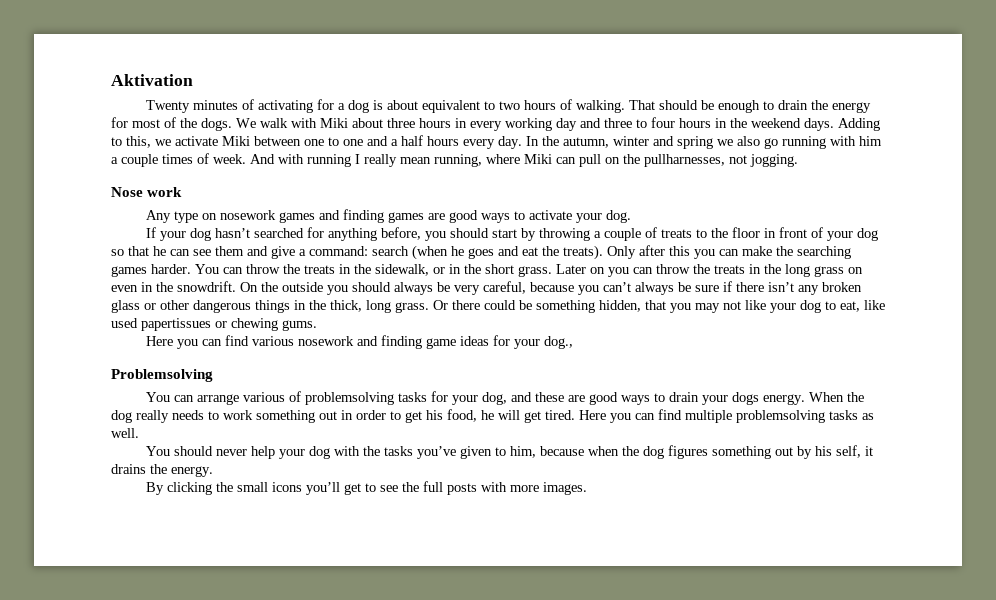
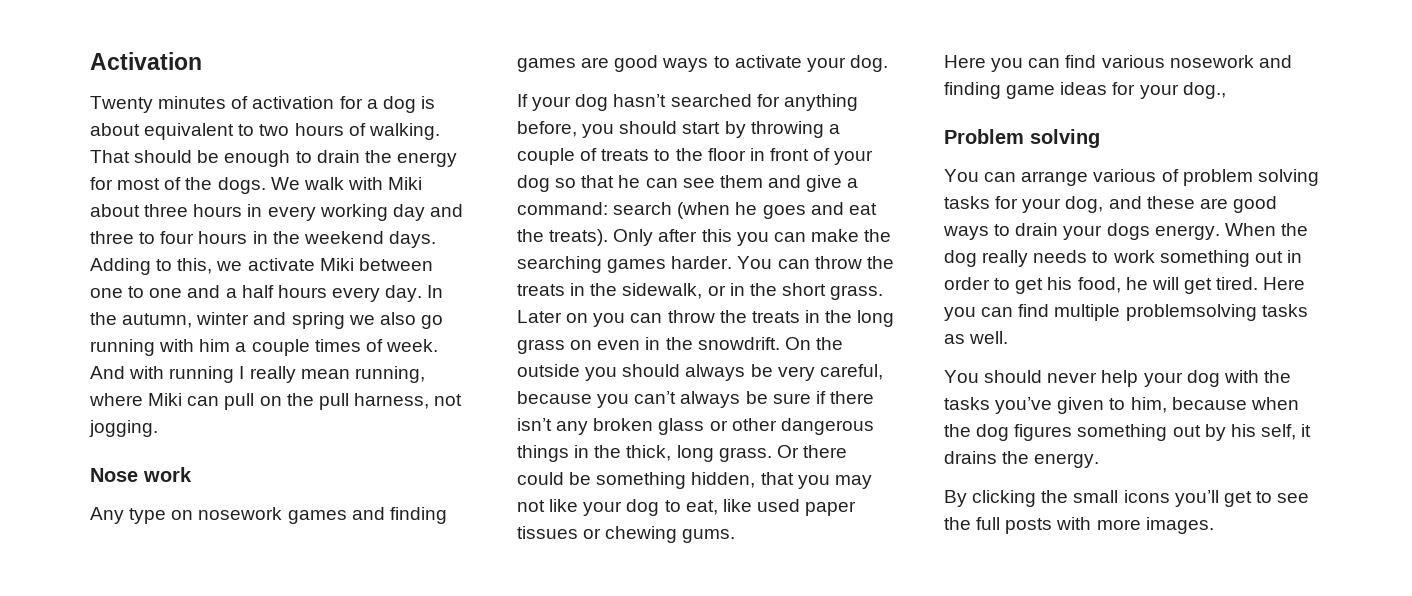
[111,74,193,86] Aktivation -> [90,52,202,70] Activation
[258,100,314,113] activating -> [252,96,335,109] activation
[644,154,725,167] pullharnesses, -> [318,393,429,410] pull harness,
[141,318,211,331] papertissues -> [805,501,857,516] [517,526,578,539] paper tissues
[111,369,213,382] Problemsolving -> [944,129,1100,148] Problem solving
[305,392,395,405] problemsolving -> [1182,169,1319,186] problem solving

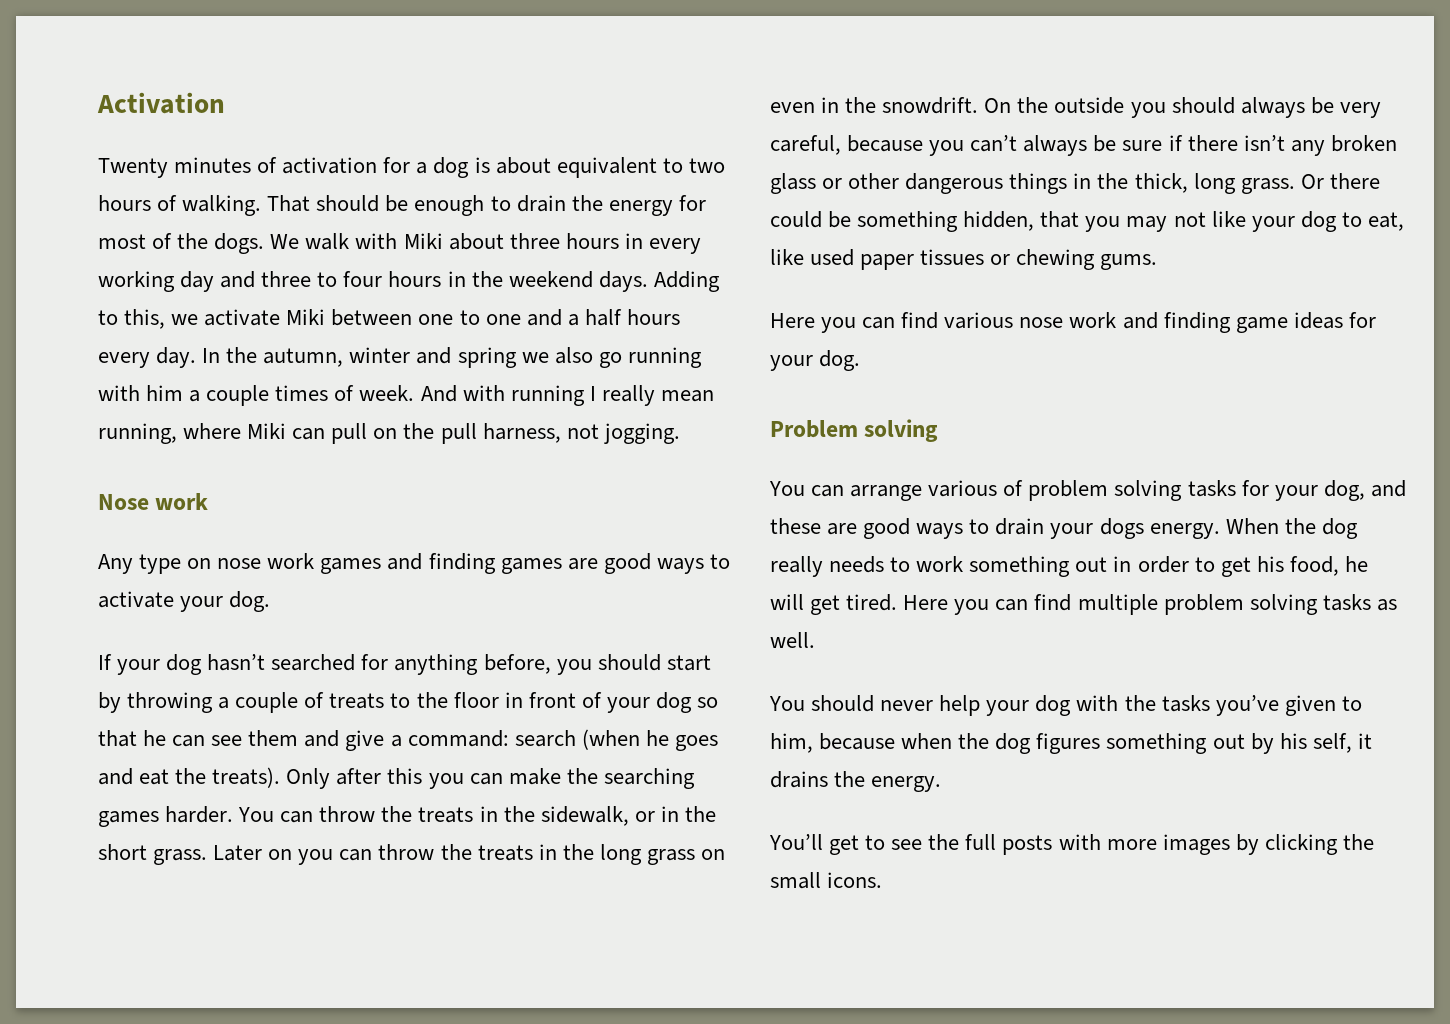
[198,507,283,520] nosework -> [217,553,315,569] nose work
[1169,55,1254,68] nosework -> [1019,312,1117,328] nose work
[1182,82,1226,99] dog., -> [819,350,861,371] dog.
[1125,304,1257,321] problemsolving -> [1163,594,1318,615] problem solving
[944,490,1219,507] By clicking the small icons you’ll -> [769,834,823,850] You’ll
[1145,517,1214,534] images. -> [1162,834,1374,855] [770,872,883,889] images by clicking the small icons.

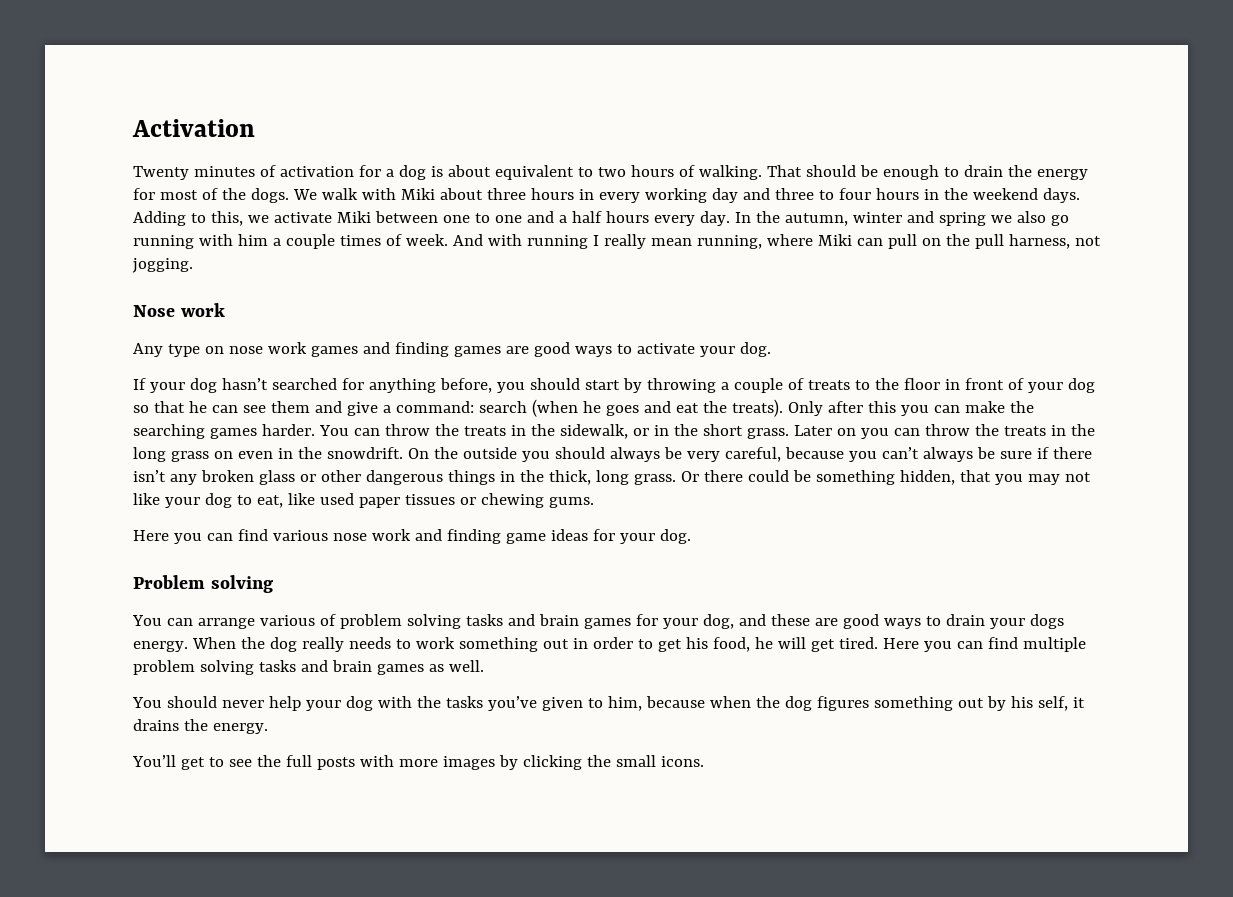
(1236, 488) none -> [507,614,631,629] and brain games
(1371, 602) none -> [300,660,424,675] and brain games

